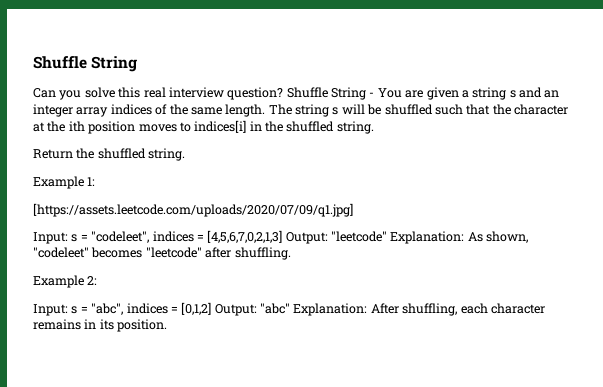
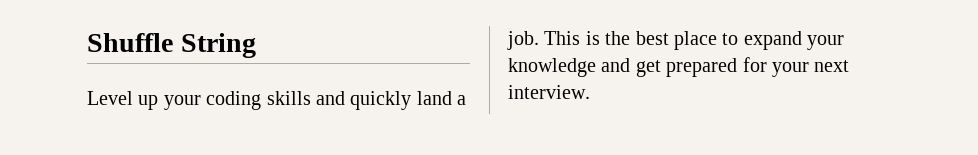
[33,87,560,100] [33,104,568,117] [33,120,374,134] [33,148,186,161] [33,176,96,189] [33,203,353,217] [33,230,529,244] [33,247,291,260] [33,275,98,288] [33,302,545,316] [33,319,168,332] Can you solve this real interview question? Shuffle String - You are given a string s and an integer array indices of the same length. The string s will be shuffled such that the character at the ith position moves to indices[i] in the shuffled string. // Return the shuffled string. // Example 1: // [https://assets.leetcode.com/uploads/2020/07/09/q1.jpg] // Input: s = "codeleet", indices = [4,5,6,7,0,2,1,3] Output: "leetcode" Explanation: As shown, "codeleet" becomes "leetcode" after shuffling. // Example 2: // Input: s = "abc", indices = [0,1,2] Output: "abc" Explanation: After shuffling, each character remains in its position. -> [87,91,467,110] [507,31,845,50] [508,57,850,77] [508,85,590,99] Level up your coding skills and quickly land a job. This is the best place to expand your knowledge and get prepared for your next interview.

